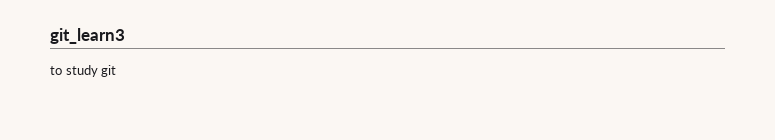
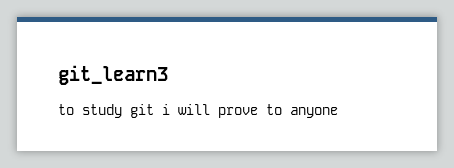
(117, 71) none -> [162,104,338,118] i will prove to anyone

